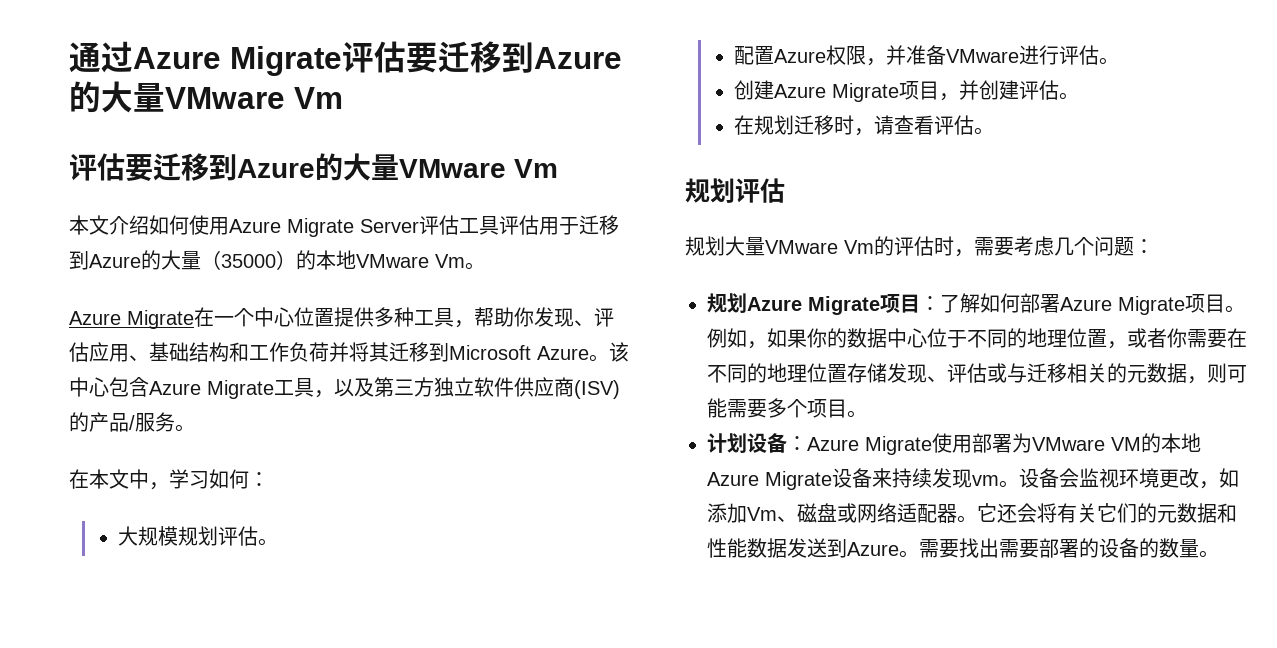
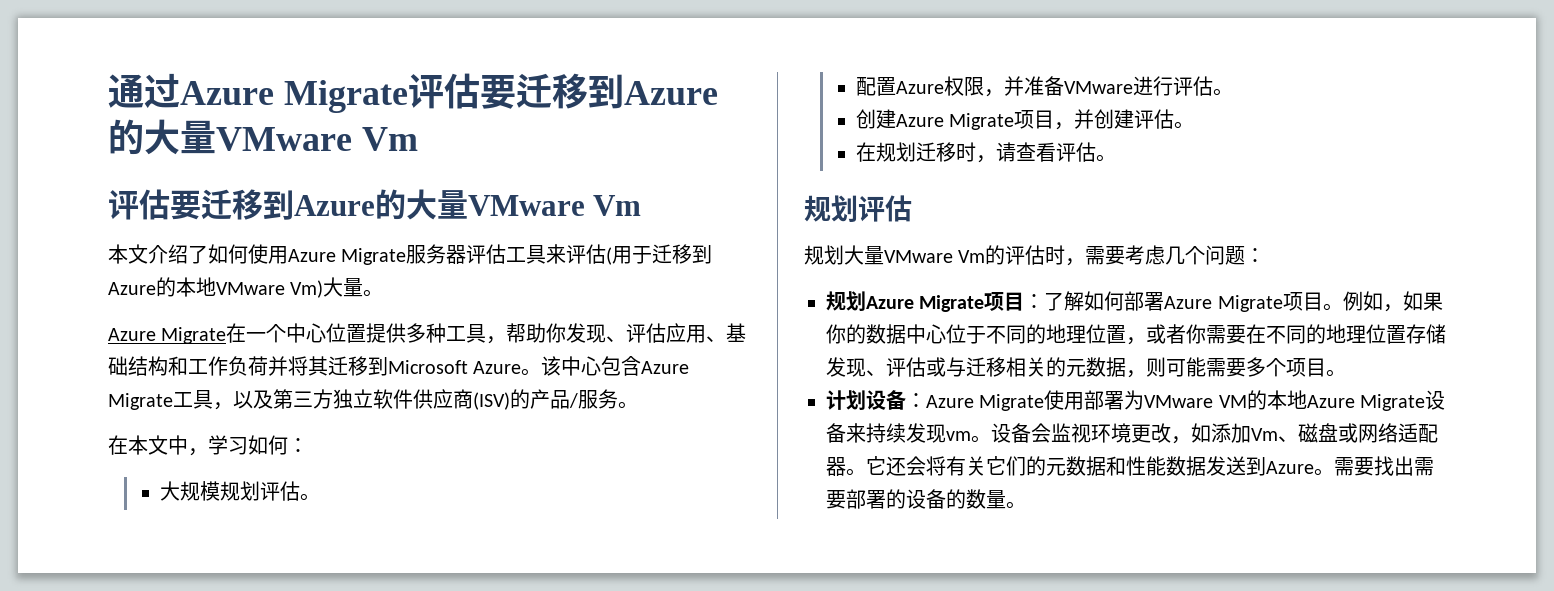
(149, 225) none -> [188,245,208,264] 了
[360,219,419,233] Server -> [406,244,467,264] 服务器
[499,215,539,235] 评估 -> [546,244,613,265] 来评估(
[161,250,465,270] 大量（35000）的本地VMware Vm -> [176,277,364,298] 本地VMware Vm)大量

